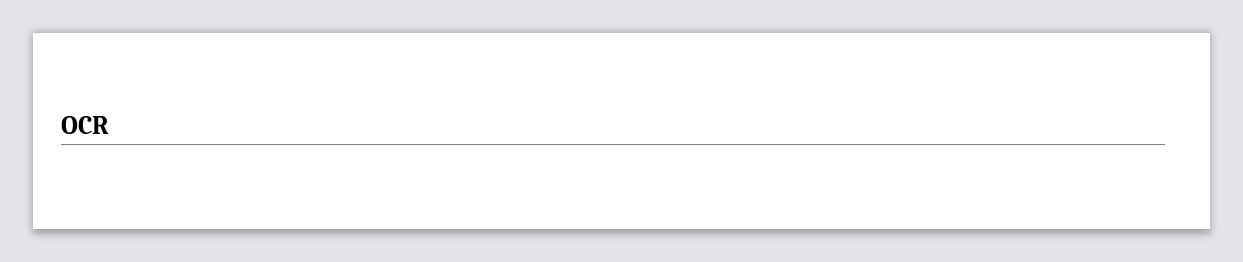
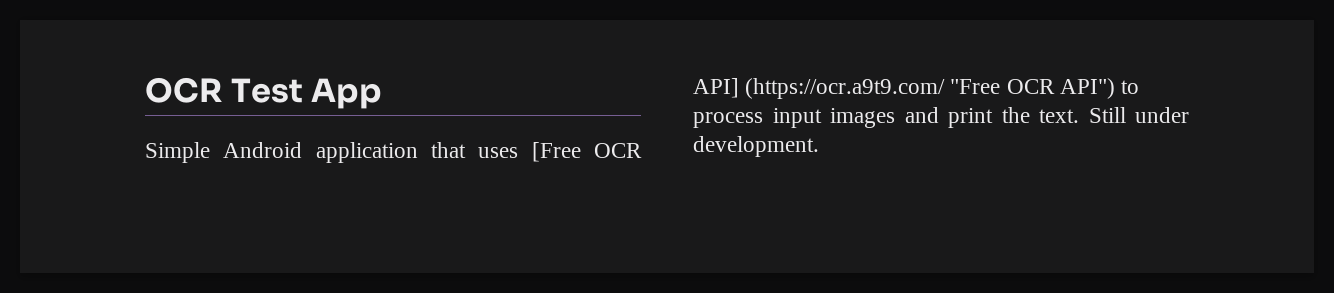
[61,116,109,134] OCR -> [145,77,383,109] [145,142,642,163] [693,78,1140,99] [693,107,1189,128] [693,136,819,157] OCR Test App // Simple Android application that uses [Free OCR API] (https://ocr.a9t9.com/ "Free OCR API") to process input images and print the text. Still under development.

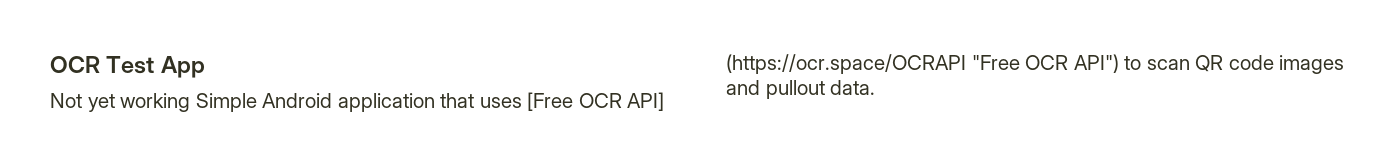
(383, 93) none -> [50,93,191,112] Not yet working
[745,78,946,99] (https://ocr.a9t9.com/ -> [726,54,966,74] (https://ocr.space/OCRAPI
[693,107,1189,128] [693,136,819,157] process input images and print the text. Still under development. -> [1146,55,1345,74] [726,80,876,99] scan QR code images and pullout data.

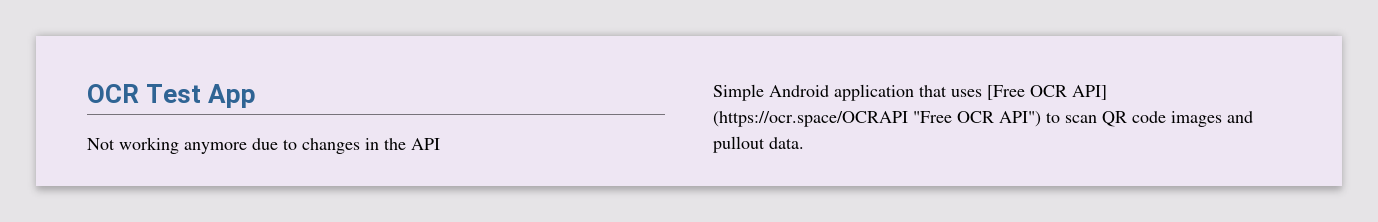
[87,93,191,112] yet working -> [119,137,440,154] working anymore due to changes in the API //

